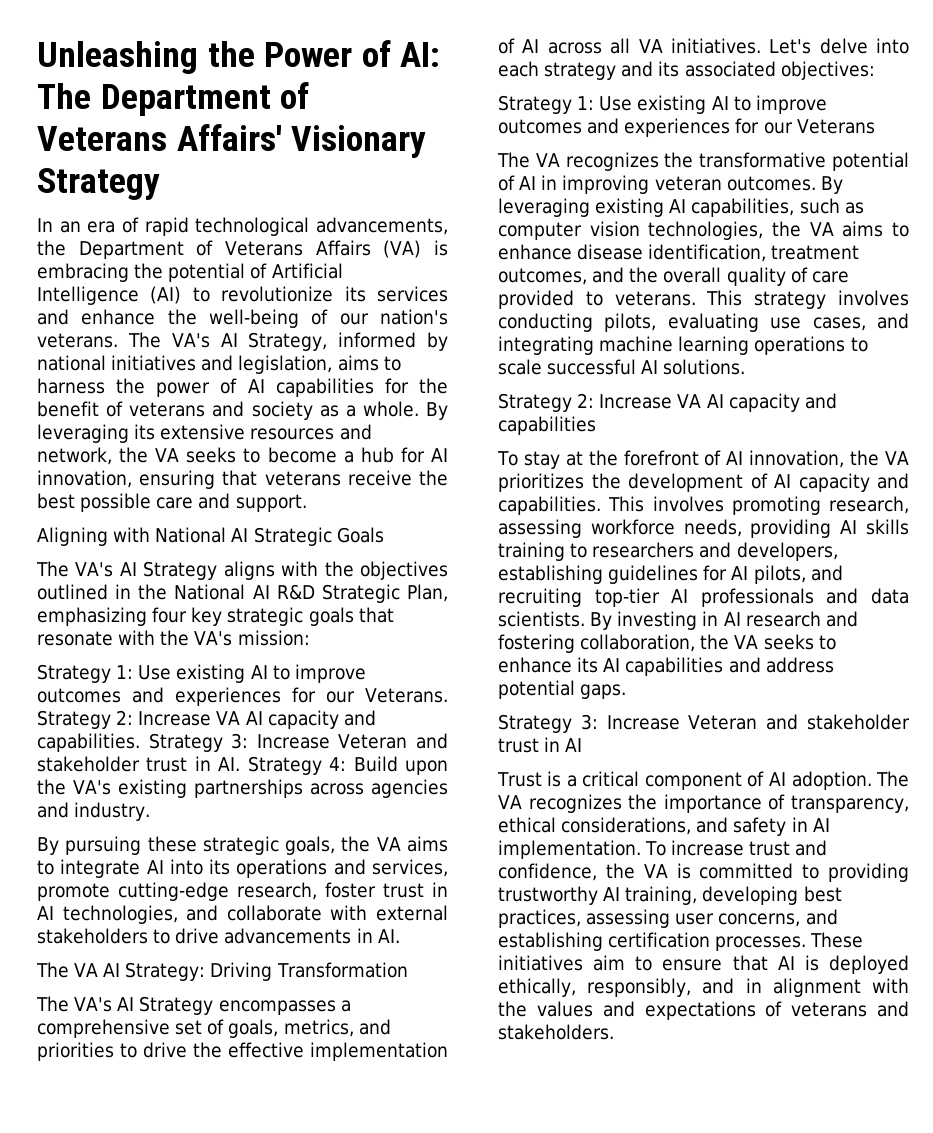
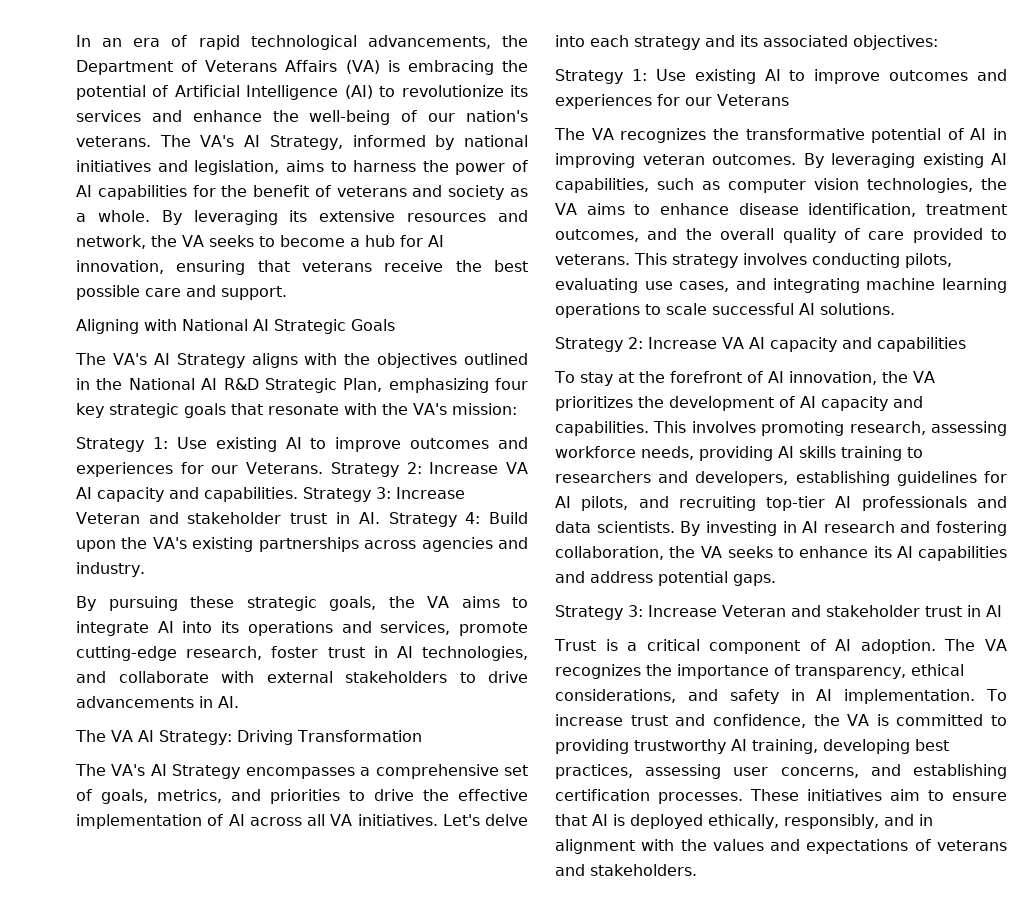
[37,40,441,74] [37,82,310,116] [37,124,427,158] [37,168,160,200] Unleashing the Power of AI: The Department of Veterans Affairs' Visionary Strategy // -> (76, 41) none

